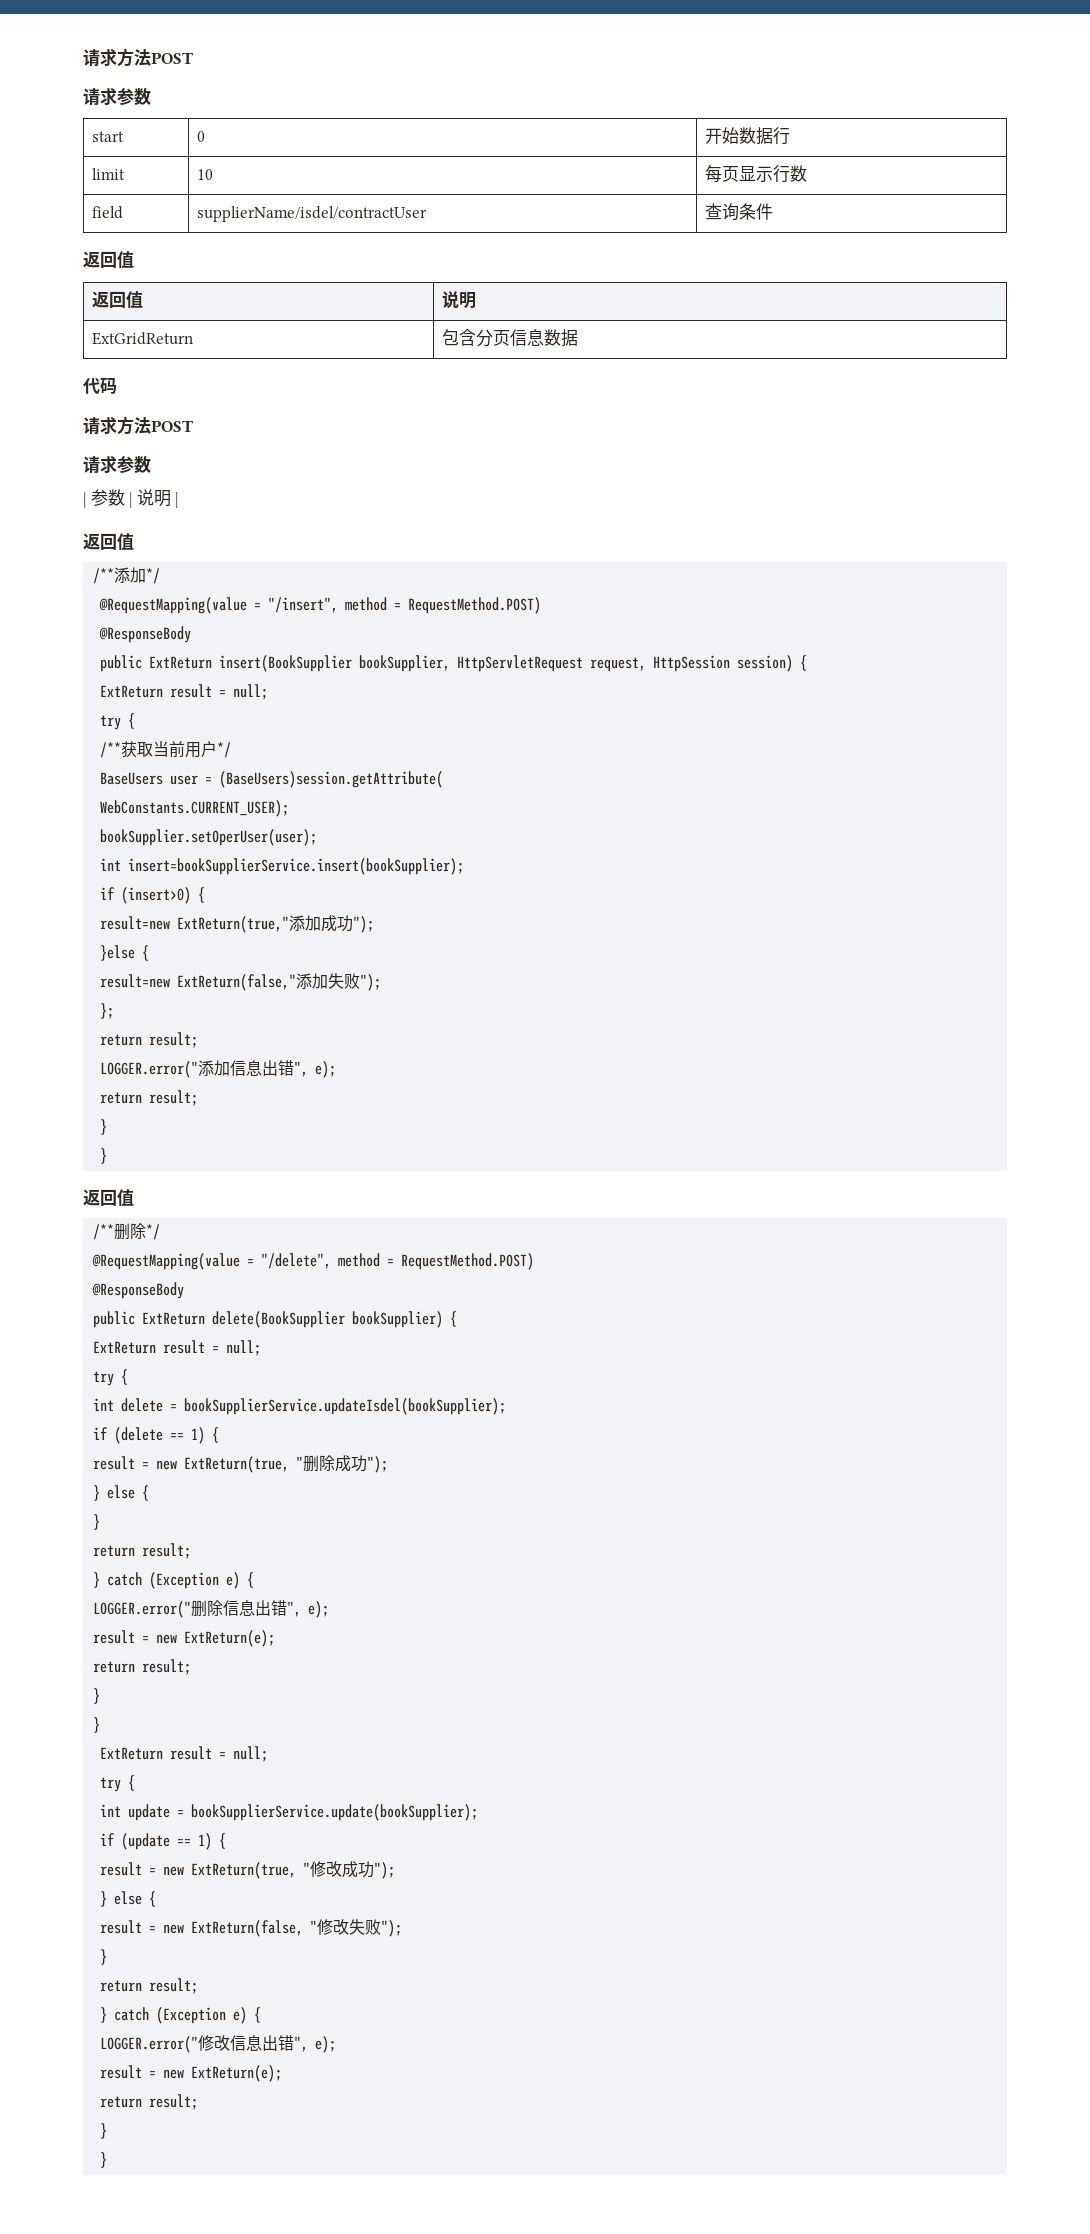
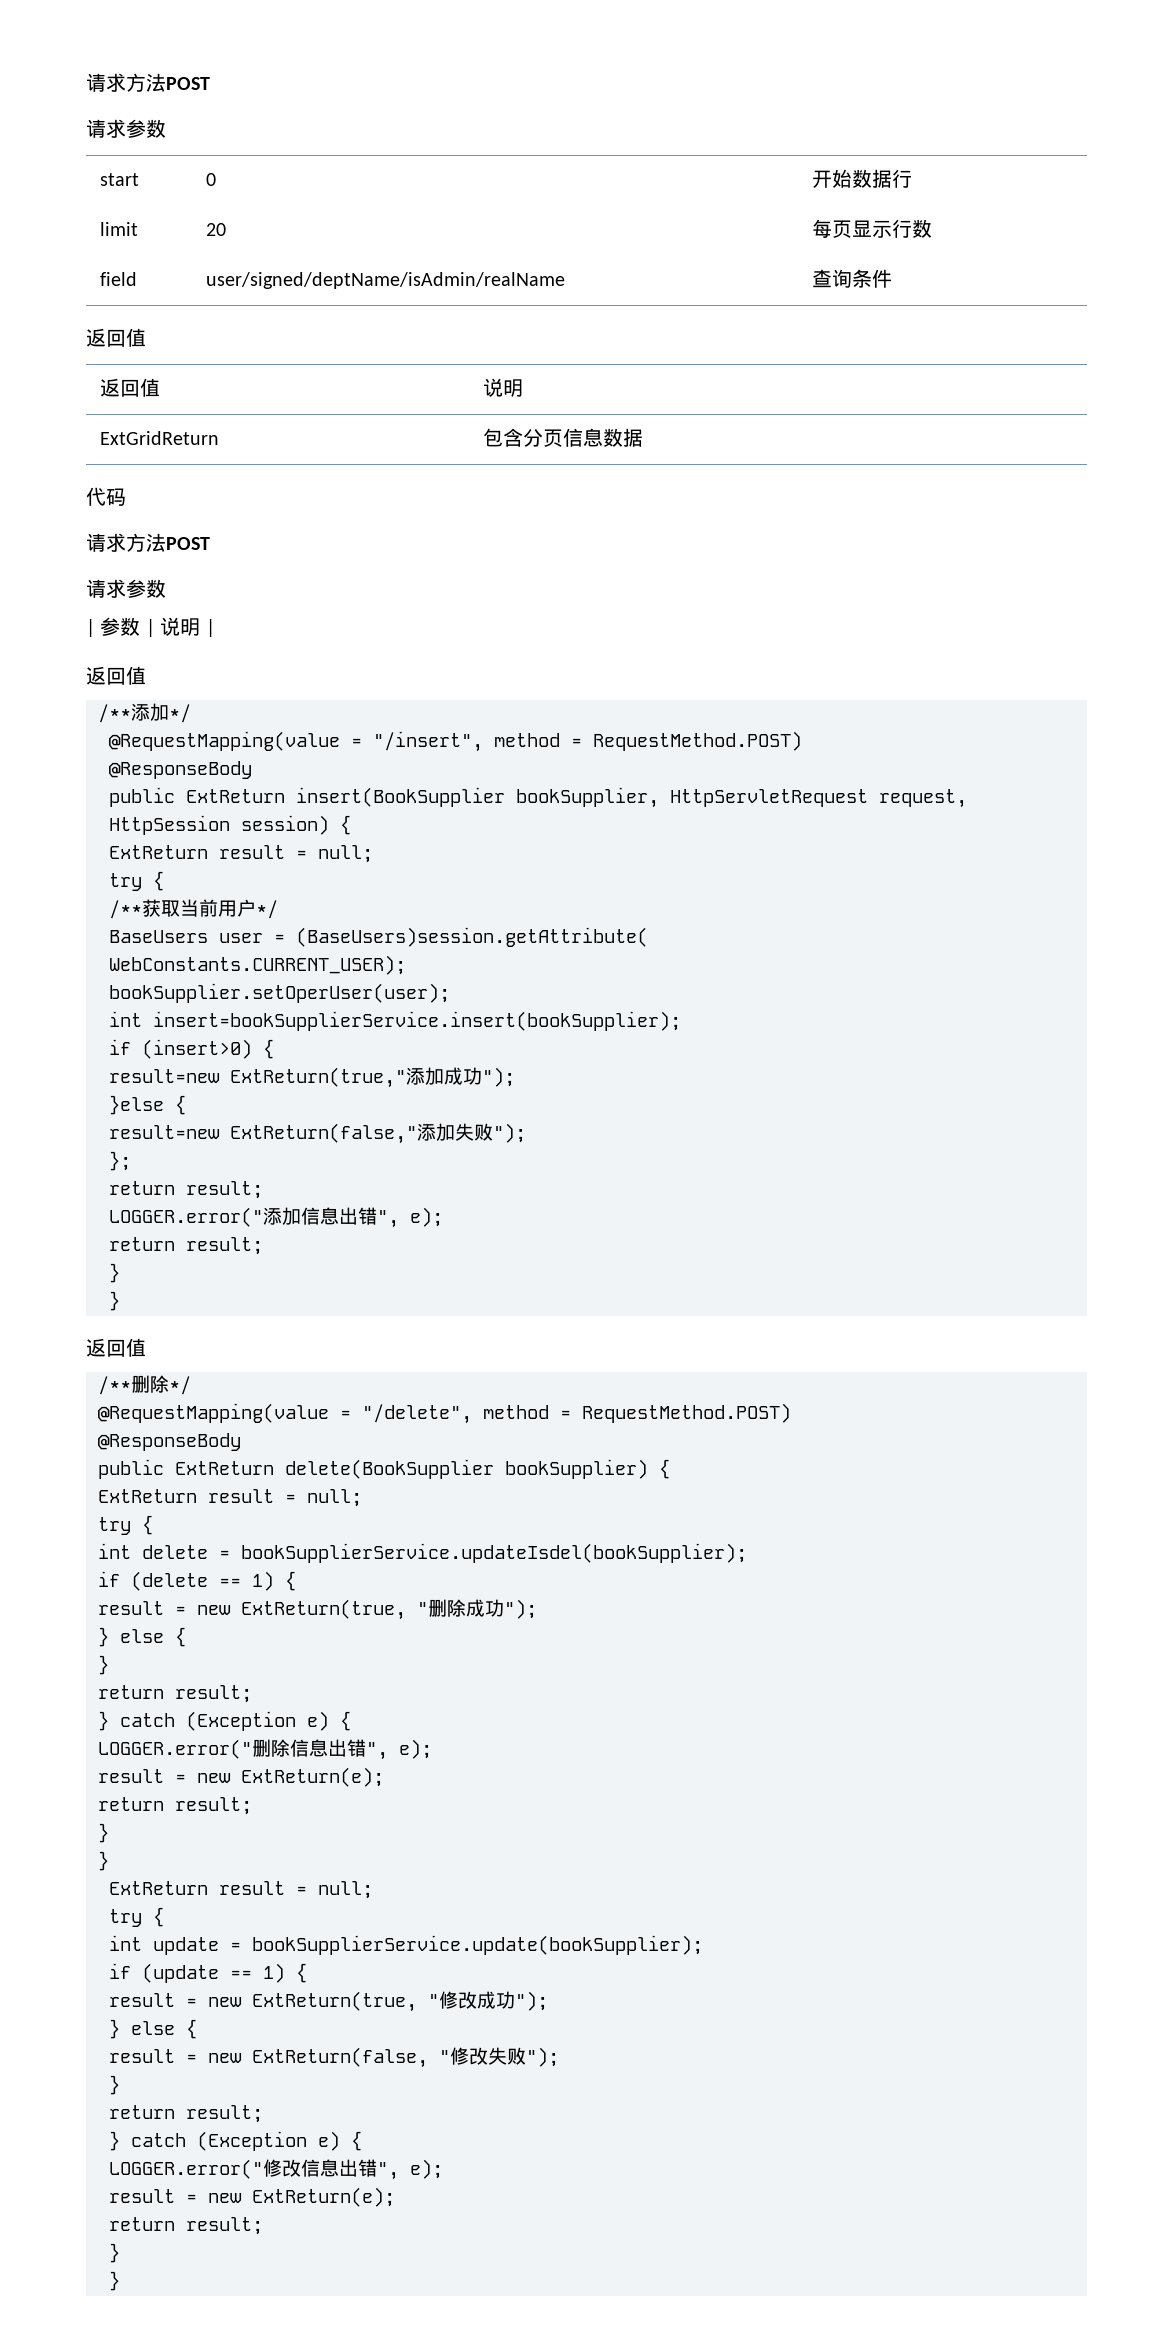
[197,169,214,180] 10 -> [206,223,227,236] 20
[197,206,428,222] supplierName/isdel/contractUser -> [206,272,566,289] user/signed/deptName/isAdmin/realName

